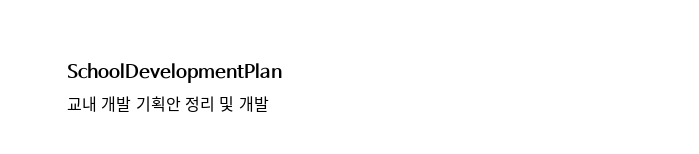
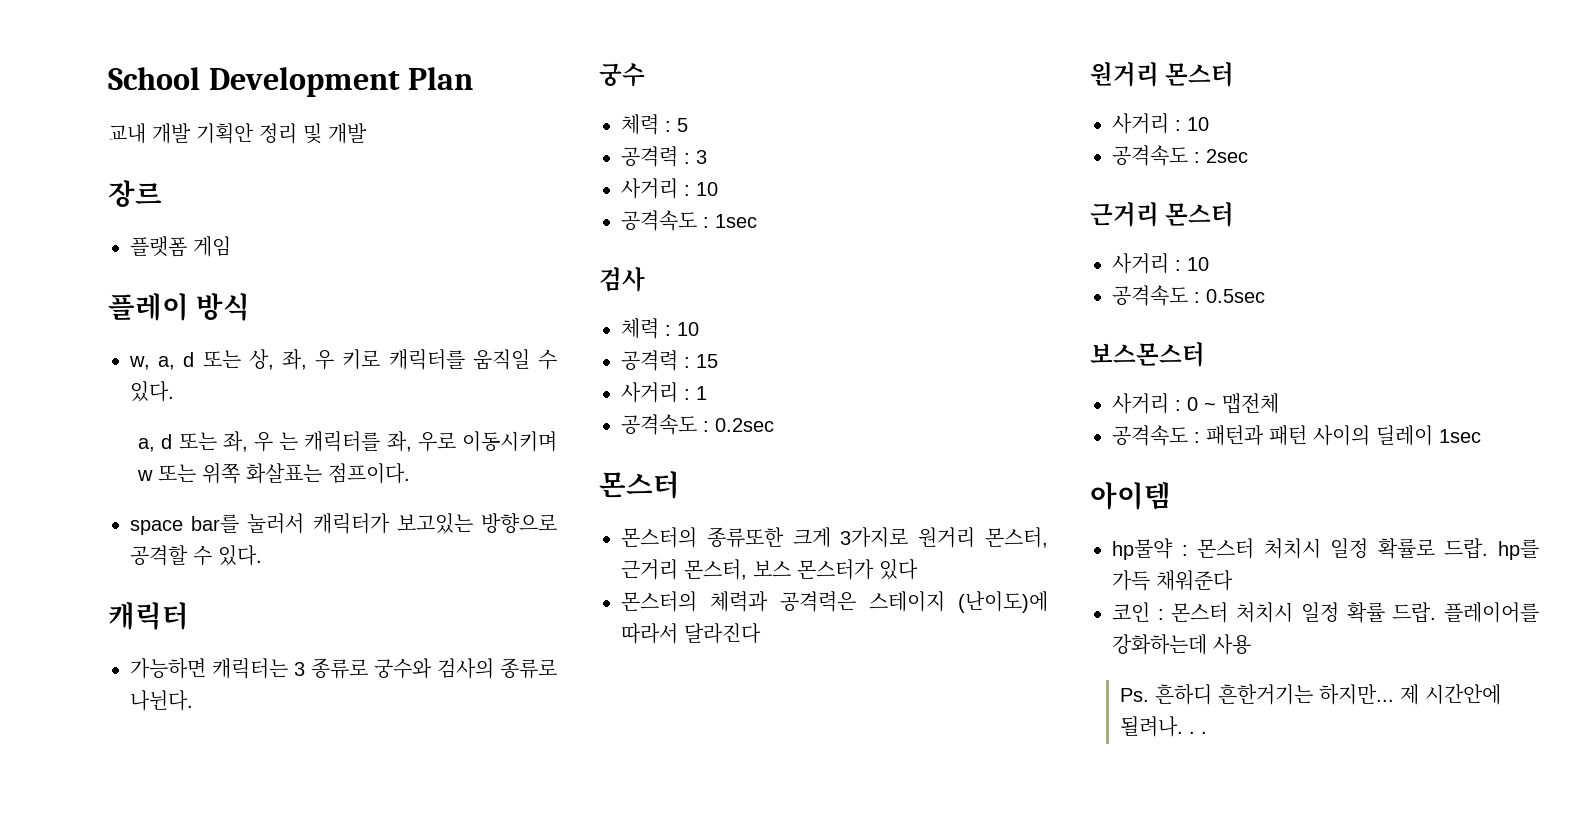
[67,63,282,83] SchoolDevelopmentPlan -> [108,67,474,97] School Development Plan
(269, 104) none -> [108,180,162,207] [130,236,231,257] [108,293,251,321] [129,349,557,370] [130,381,174,402] [138,431,557,452] [137,463,411,484] [130,513,557,535] [130,545,262,566] [108,602,189,630] [130,658,557,679] [130,690,193,711] [599,63,645,87] [621,114,688,135] [621,146,707,167] [621,178,718,199] [621,210,757,231] [599,267,645,292] [621,318,699,339] [621,350,718,371] [621,382,707,403] [621,414,774,435] [599,471,680,499] [621,527,1048,548] [621,559,918,580] [621,591,1048,613] [621,623,761,644] [1090,62,1235,87] [1112,113,1209,134] [1112,145,1248,166] [1090,202,1235,227] [1112,253,1209,274] [1112,285,1265,306] [1090,342,1205,367] [1112,393,1279,414] [1112,425,1481,446] [1090,482,1171,510] [1112,538,1539,560] [1112,570,1233,591] [1112,602,1539,623] [1112,634,1251,655] [1120,684,1502,705] [1120,716,1208,737] // 장르 // 플랫폼 게임 // 플레이 방식 // w, a, d 또는 상, 좌, 우 키로 캐릭터를 움직일 수 있다. // a, d 또는 좌, 우 는 캐릭터를 좌, 우로 이동시키며 w 또는 위쪽 화살표는 점프이다. // space bar를 눌러서 캐릭터가 보고있는 방향으로 공격할 수 있다. // 캐릭터 // 가능하면 캐릭터는 3 종류로 궁수와 검사의 종류로 나뉜다. // 궁수 // 체력 : 5 // 공격력 : 3 // 사거리 : 10 // 공격속도 : 1sec // 검사 // 체력 : 10 // 공격력 : 15 // 사거리 : 1 // 공격속도 : 0.2sec // 몬스터 // 몬스터의 종류또한 크게 3가지로 원거리 몬스터, 근거리 몬스터, 보스 몬스터가 있다 // 몬스터의 체력과 공격력은 스테이지 (난이도)에 따라서 달라진다 // 원거리 몬스터 // 사거리 : 10 // 공격속도 : 2sec // 근거리 몬스터 // 사거리 : 10 // 공격속도 : 0.5sec // 보스몬스터 // 사거리 : 0 ~ 맵전체 // 공격속도 : 패턴과 패턴 사이의 딜레이 1sec // 아이템 // hp물약 : 몬스터 처치시 일정 확률로 드랍. hp를 가득 채워준다 // 코인 : 몬스터 처치시 일정 확률 드랍. 플레이어를 강화하는데 사용 // Ps. 흔하디 흔한거기는 하지만... 제 시간안에 될려나. . .

